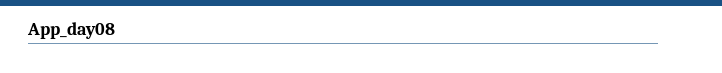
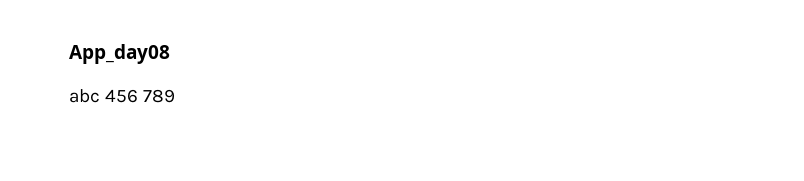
(115, 30) none -> [69,89,176,103] // abc 456 789

